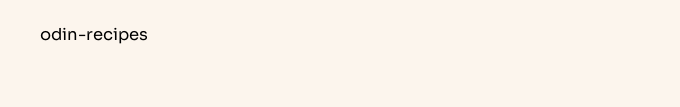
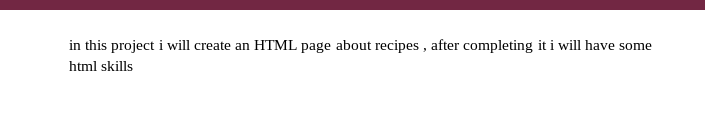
[40,27,148,44] odin-recipes -> [69,39,653,53] [69,61,134,71] in this project i will create an HTML page about recipes , after completing it i will have some html skills

